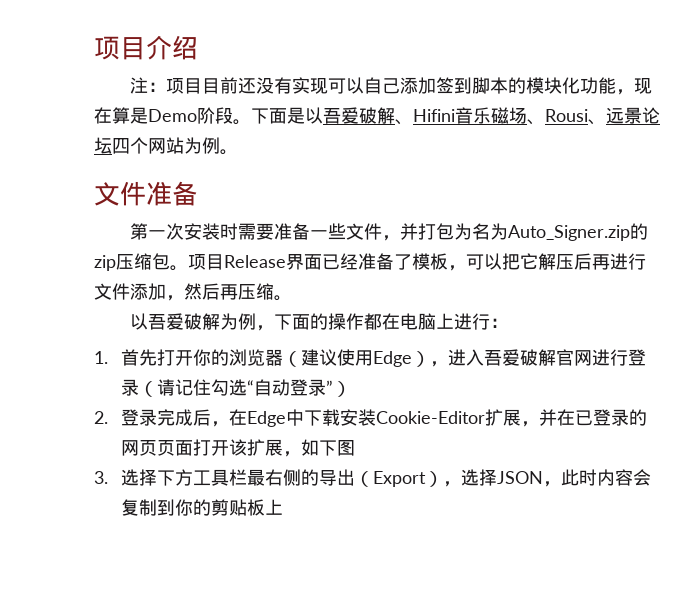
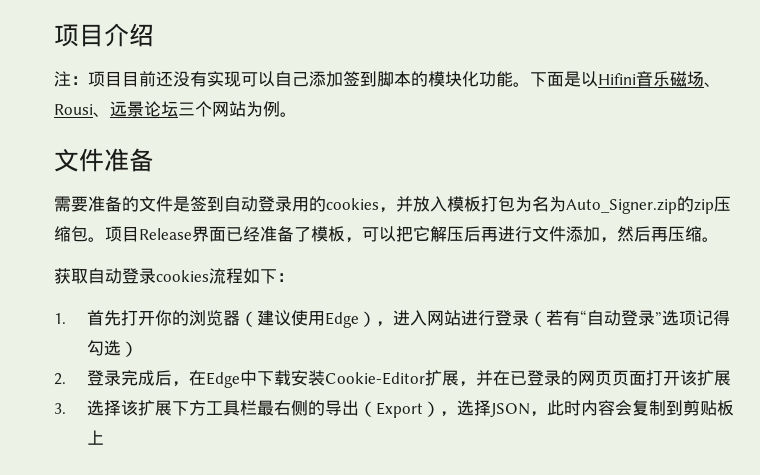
[616,78,653,95] [94,107,413,125] ，现在算是Demo阶段。下面是以吾爱破解、 -> [513,71,598,87] 。下面是以
[112,138,130,154] 四 -> [178,102,195,116] 三
[130,223,419,241] 第一次安装时需要准备一些文件，并 -> [54,196,481,213] 需要准备的文件是签到自动登录用的cookies，并放入模板
[130,313,491,331] 以吾爱破解为例，下面的操作都在电脑上进行 -> [54,268,277,284] 获取自动登录cookies流程如下
[484,349,647,366] [121,379,248,397] 吾爱破解官网进行登录（请记住勾选 -> [427,310,581,327] 网站进行登录（若有
(334, 387) none -> [662,310,731,326] [87,340,122,356] 选项记得勾选
[283,439,356,457] ，如下图 -> (732, 378) none
(158, 477) none -> [121,400,173,416] 该扩展
[175,499,212,516] 你的 -> (684, 408) none

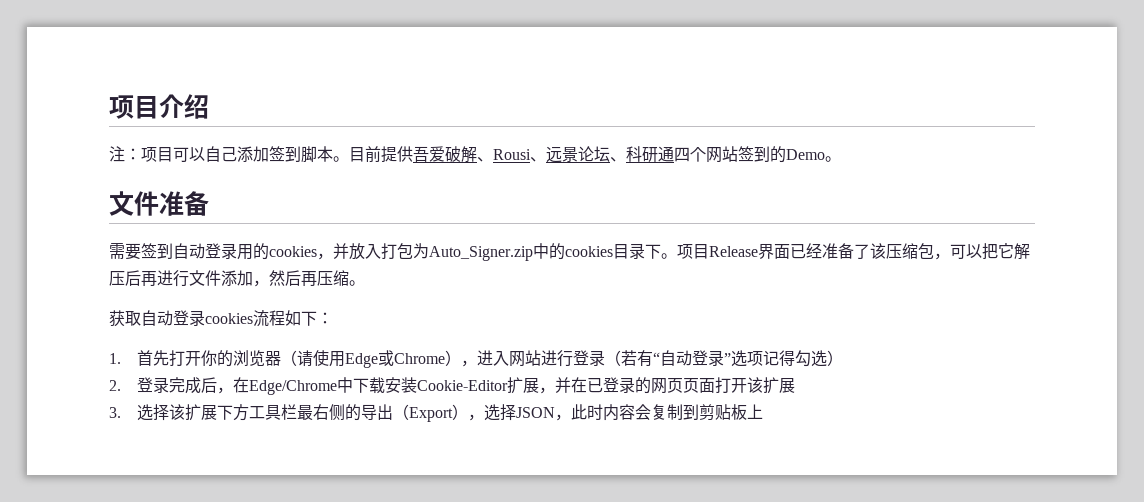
[122,71,241,87] 目前还没有实现 -> (173, 154) none
[411,71,721,87] [54,101,280,117] 的模块化功能。下面是以Hifini音乐磁场、Rousi、远景论坛三个网站为例 -> [333,146,825,163] 。目前提供吾爱破解、Rousi、远景论坛、科研通四个网站签到的Demo
[88,196,190,212] 准备的文件是 -> (141, 251) none
[447,196,731,214] [54,226,88,242] 模板打包为名为Auto_Signer.zip的zip压缩包 -> [381,243,661,261] 打包为Auto_Signer.zip中的cookies目录下
[311,226,345,242] 模板 -> [870,243,934,259] 该压缩包
[257,310,292,326] 建议 -> [297,350,314,367] 请
(360, 320) none -> [378,350,446,366] 或Chrome
[206,372,241,388] Edge -> [249,380,338,395] Edge/Chrome

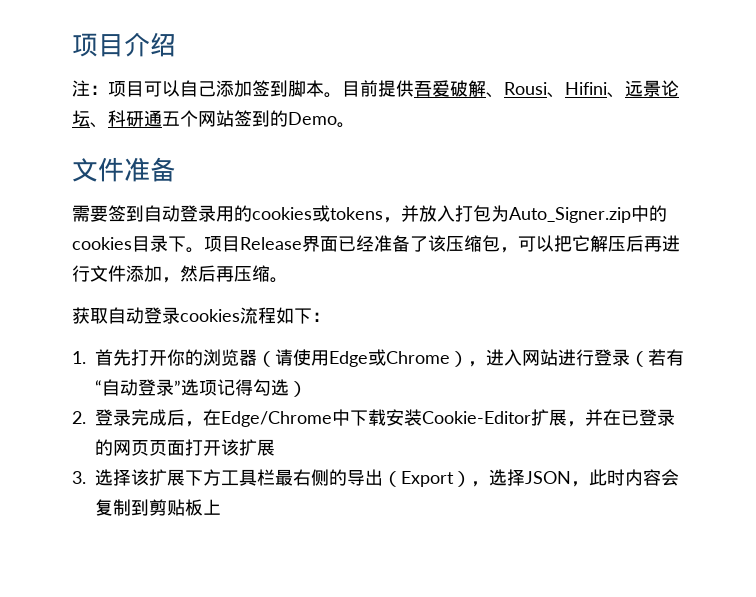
(546, 159) none -> [565,82,625,98] Hifini、
[674,147,690,162] 四 -> [162,111,180,126] 五
(317, 251) none -> [312,205,383,222] 或tokens

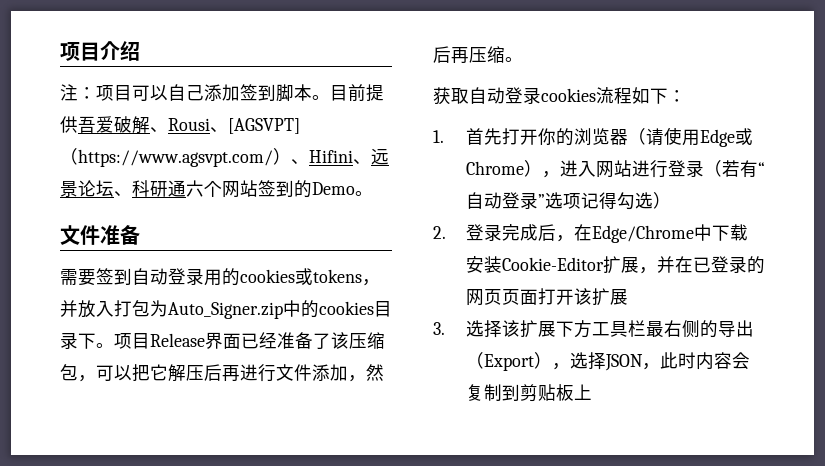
(565, 95) none -> [228,118,300,134] [60,148,309,167] [AGSVPT]（https://www.agsvpt.com/）、
[162,111,180,126] 五 -> [186,180,204,197] 六

